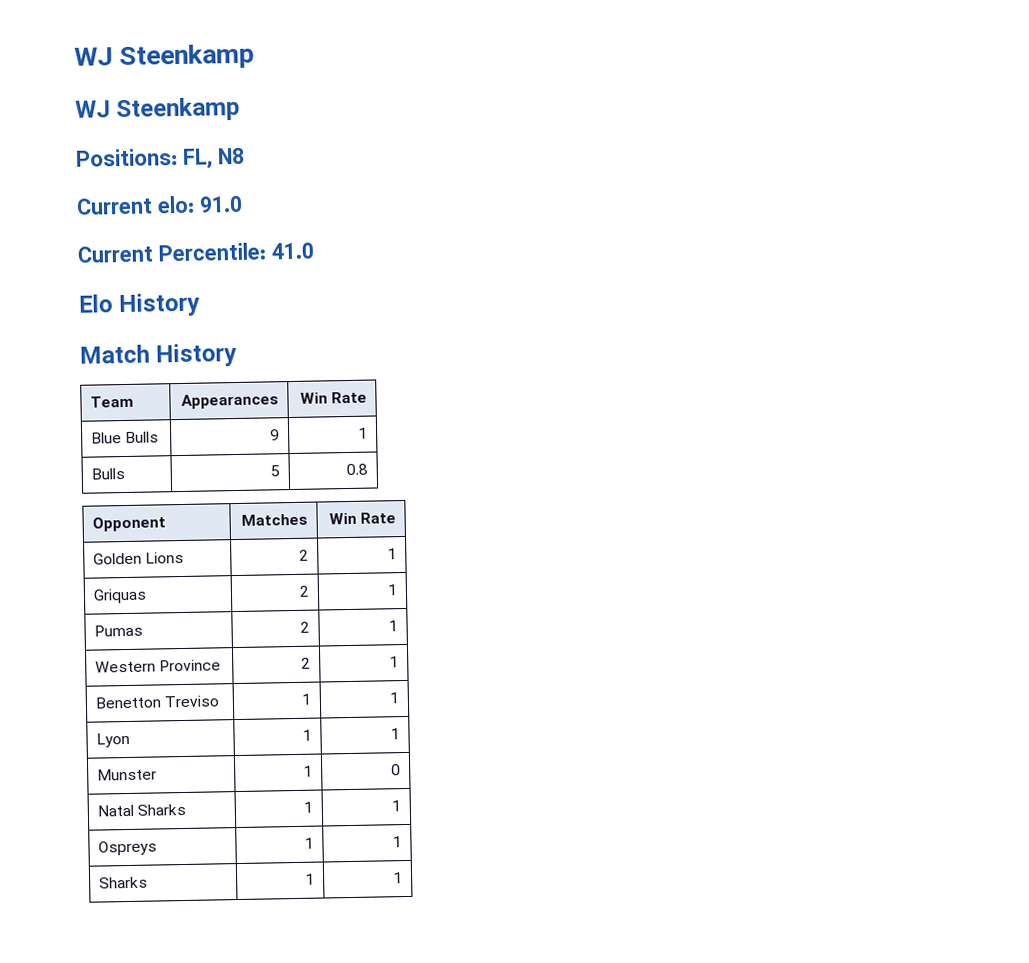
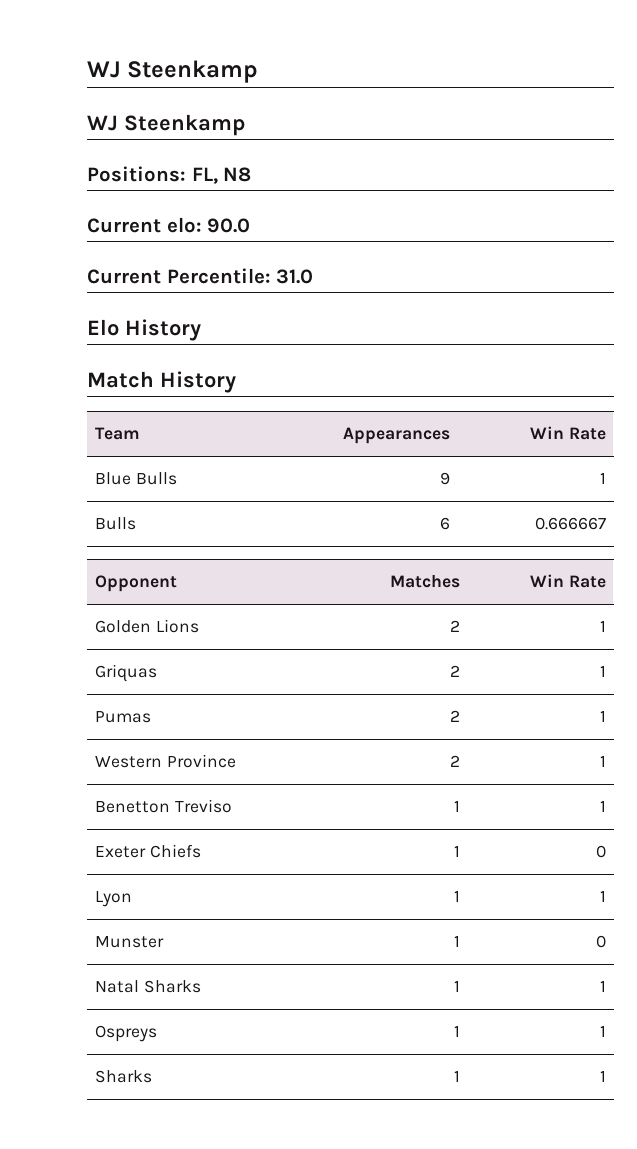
[198,195,243,213] 91.0 -> [207,218,251,233] 90.0
[270,242,314,260] 41.0 -> [276,269,314,284] 31.0
[270,465,281,477] [346,463,369,476] 5 | 0.8 -> [439,517,450,530] [534,517,606,530] 6 | 0.666667
(400, 698) none -> [95,844,202,858] [453,845,460,857] [595,845,606,858] // Exeter Chiefs | 1 | 0

